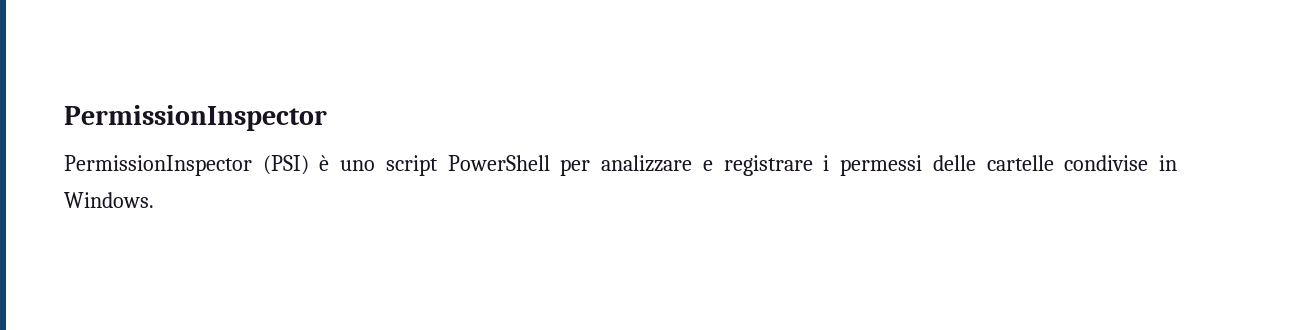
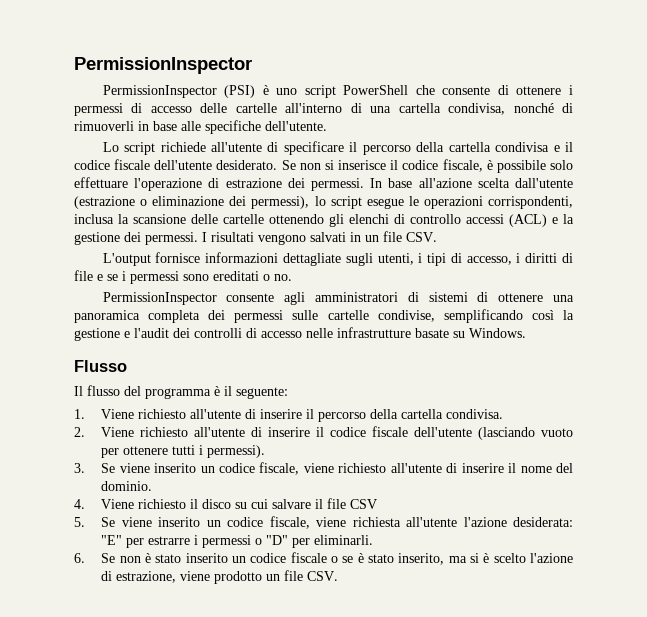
[560,155,1178,176] [64,192,154,208] per analizzare e registrare i permessi delle cartelle condivise in Windows. -> [415,85,574,95] [74,103,573,116] [74,120,327,134] [102,141,573,155] [74,159,573,173] [74,177,573,191] [74,196,573,209] [74,214,574,227] [74,231,437,245] [102,252,574,266] [74,270,292,284] [102,292,574,305] [74,309,574,323] [74,327,526,341] [74,360,127,372] [74,385,288,399] [74,409,504,422] [74,426,573,440] [101,445,266,458] [74,462,573,475] [101,481,153,491] [74,498,378,509] [74,516,573,529] [101,535,374,548] [74,552,573,565] [101,570,339,584] che consente di ottenere i permessi di accesso delle cartelle all'interno di una cartella condivisa, nonché di rimuoverli in base alle specifiche dell'utente. // Lo script richiede all'utente di specificare il percorso della cartella condivisa e il codice fiscale dell'utente desiderato. Se non si inserisce il codice fiscale, è possibile solo effettuare l'operazione di estrazione dei permessi. In base all'azione scelta dall'utente (estrazione o eliminazione dei permessi), lo script esegue le operazioni corrispondenti, inclusa la scansione delle cartelle ottenendo gli elenchi di controllo accessi (ACL) e la gestione dei permessi. I risultati vengono salvati in un file CSV. // L'output fornisce informazioni dettagliate sugli utenti, i tipi di accesso, i diritti di file e se i permessi sono ereditati o no. // PermissionInspector consente agli amministratori di sistemi di ottenere una panoramica completa dei permessi sulle cartelle condivise, semplificando così la gestione e l'audit dei controlli di accesso nelle infrastrutture basate su Windows. // Flusso // Il flusso del programma è il seguente: // 1. Viene richiesto all'utente di inserire il percorso della cartella condivisa. // 2. Viene richiesto all'utente di inserire il codice fiscale dell'utente (lasciando vuoto per ottenere tutti i permessi). // 3. Se viene inserito un codice fiscale, viene richiesto all'utente di inserire il nome del dominio. // 4. Viene richiesto il disco su cui salvare il file CSV // 5. Se viene inserito un codice fiscale, viene richiesta all'utente l'azione desiderata: "E" per estrarre i permessi o "D" per eliminarli. // 6. Se non è stato inserito un codice fiscale o se è stato inserito, ma si è scelto l'azione di estrazione, viene prodotto un file CSV.

